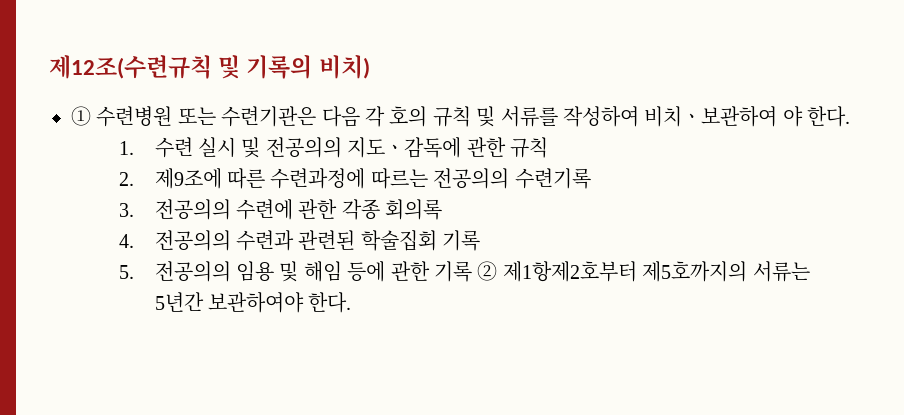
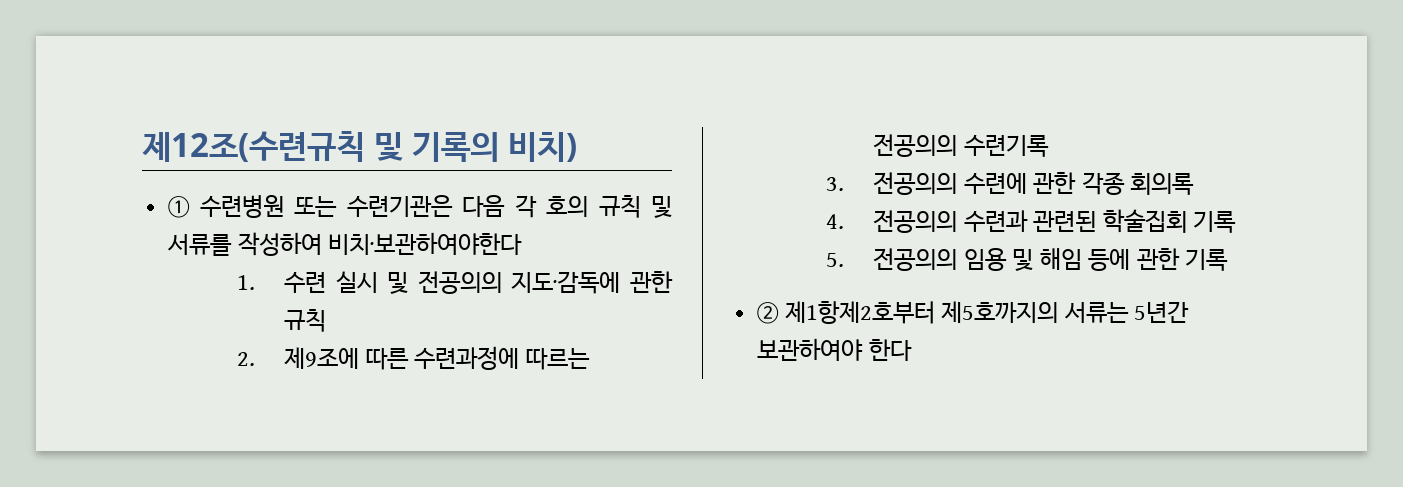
[644,106,851,127] 비치ㆍ보관하여 야 한다. -> [328,232,523,255] 비치·보관하여야한다
[347,137,462,158] 지도ㆍ감독에 -> [511,271,621,294] 지도·감독에
(472, 271) none -> (1229, 260) //
[308,292,352,313] 한다. -> [868,339,912,361] 한다

